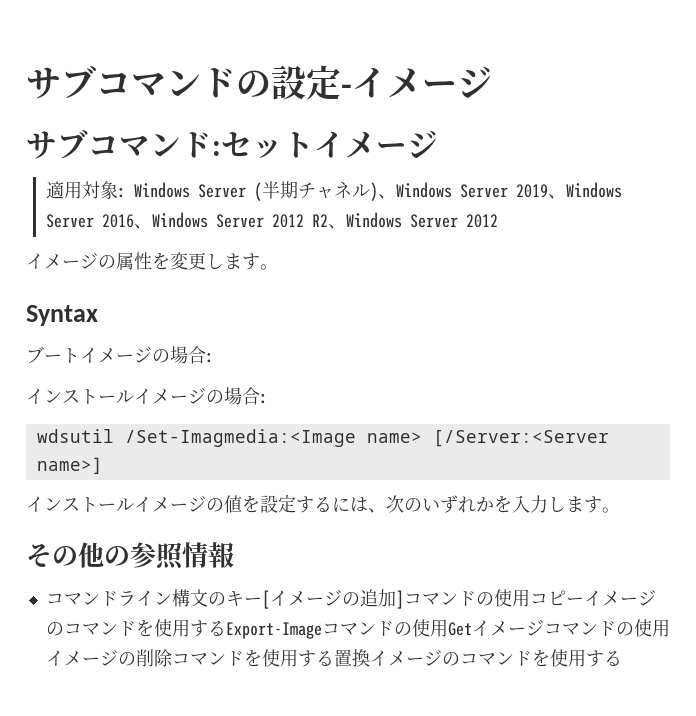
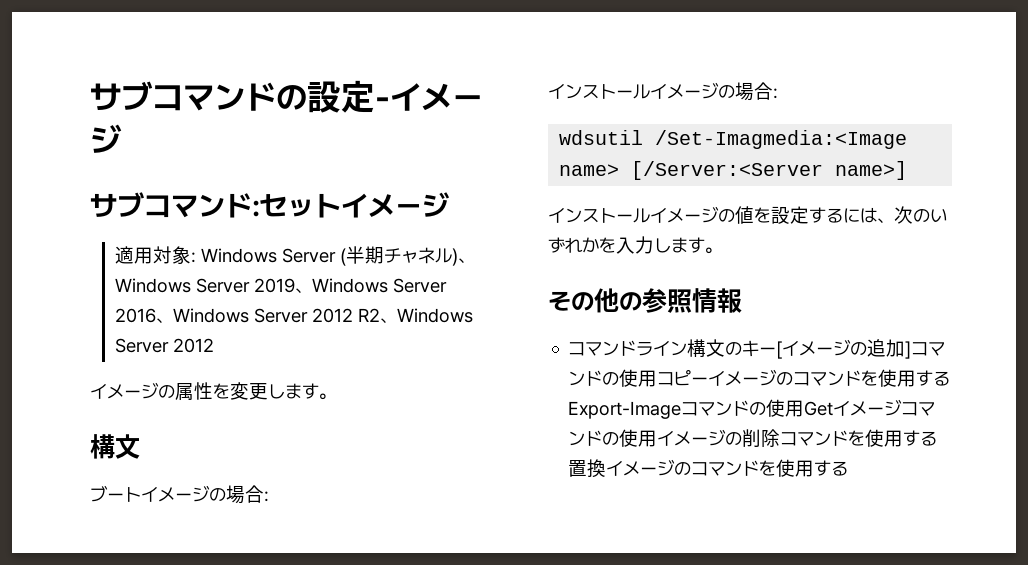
[26,305,98,326] Syntax -> [90,434,140,459] 構文

